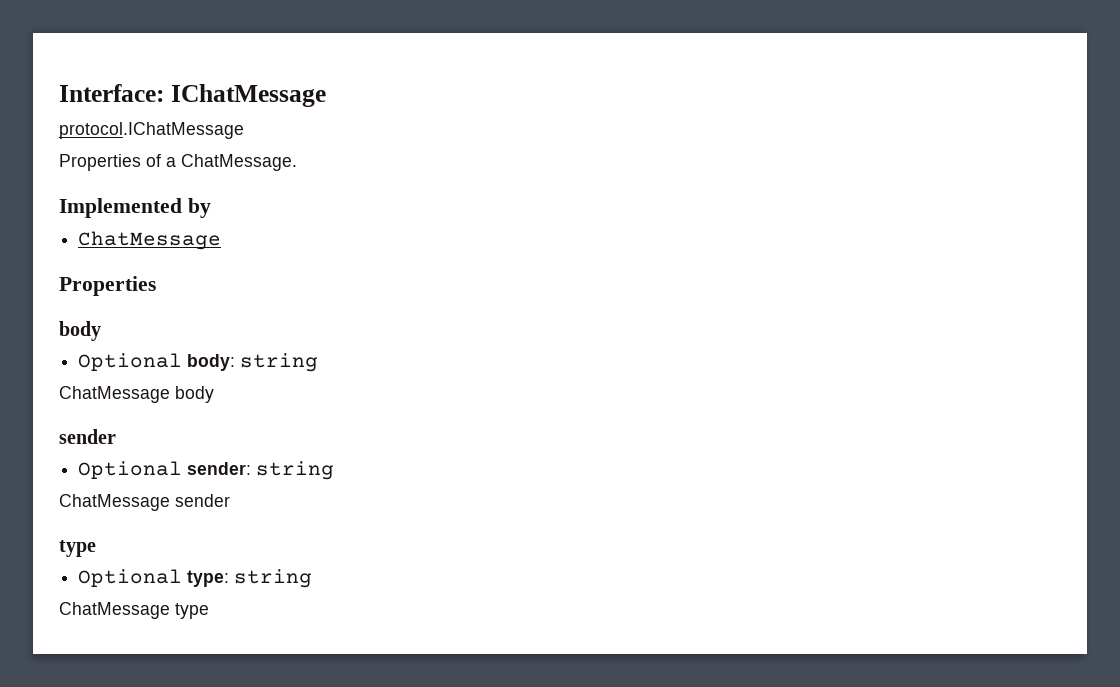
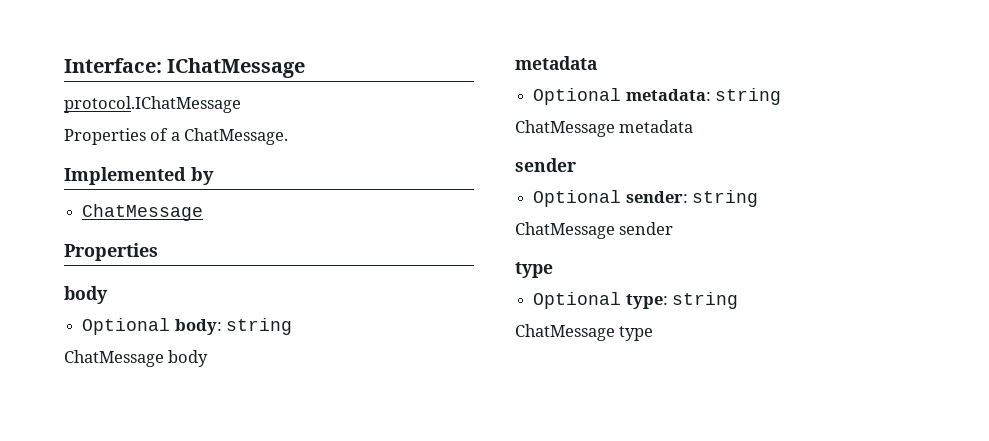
(214, 394) none -> [515,56,597,70] [533,88,782,105] [515,120,694,137] // metadata // Optional metadata: string // ChatMessage metadata

